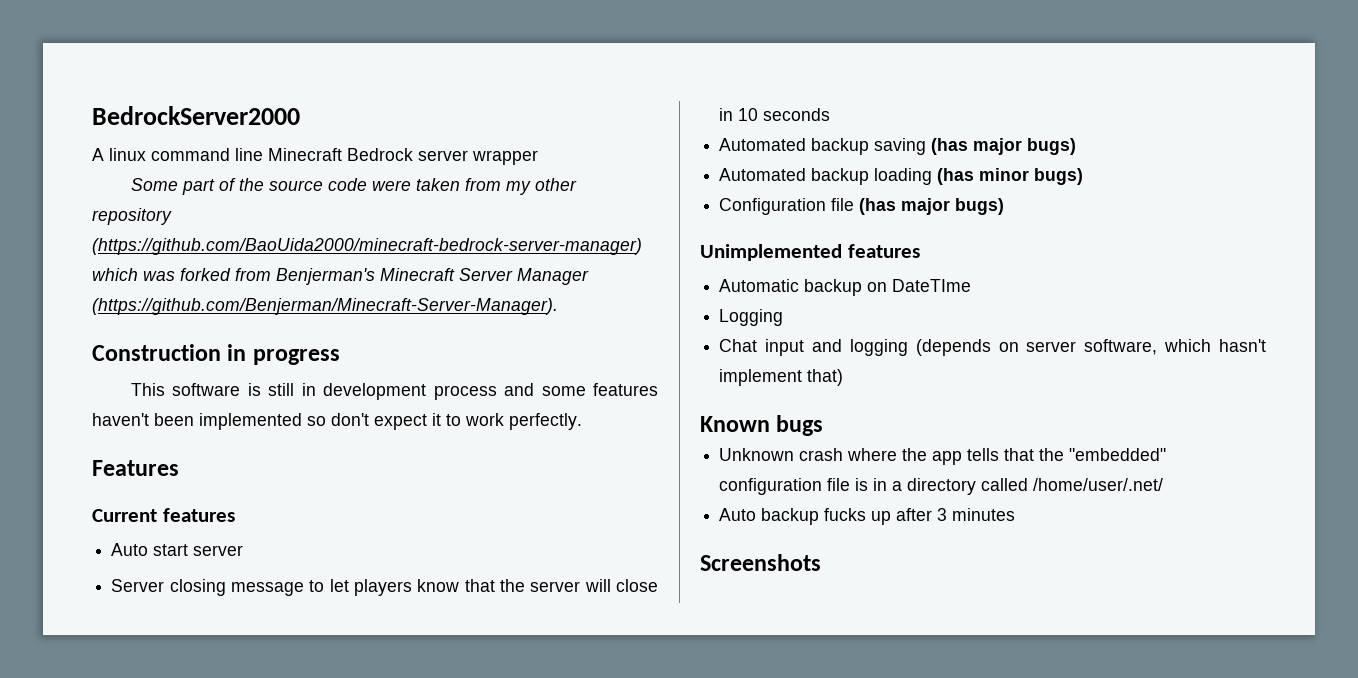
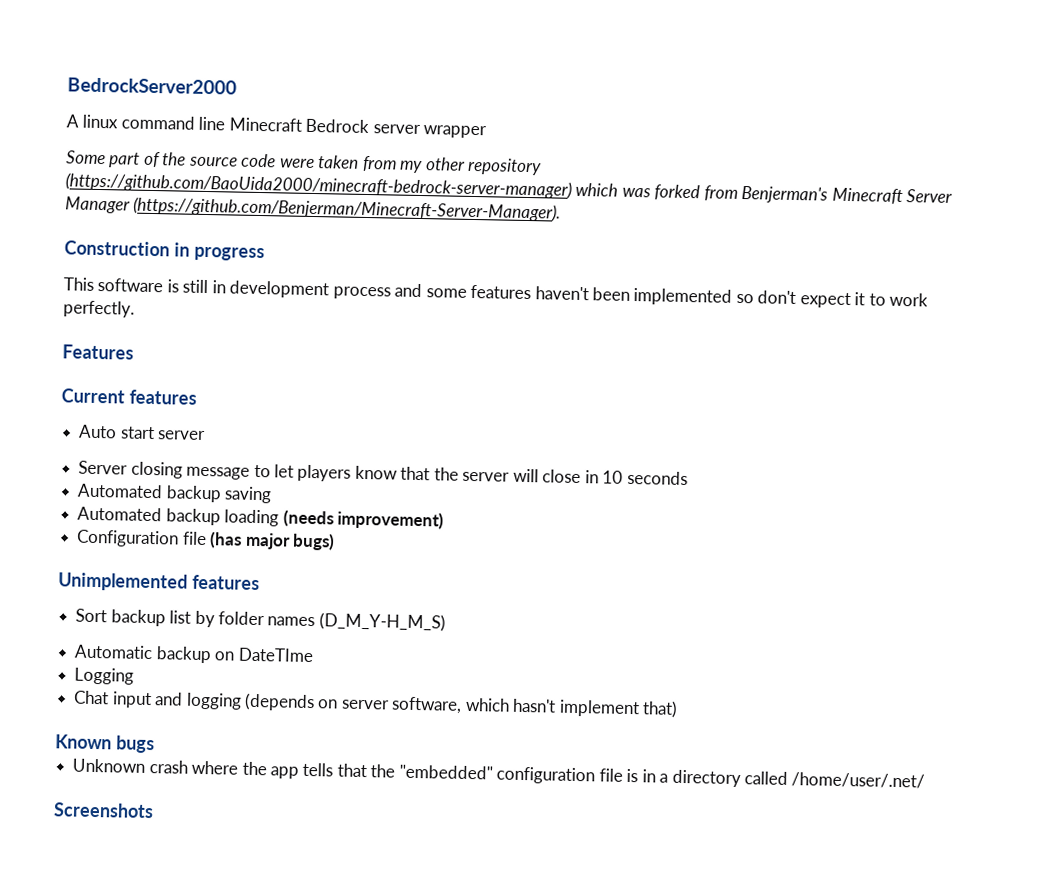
[931,138,1077,155] (has major bugs) -> (273, 495) none
[937,168,1084,185] (has minor bugs) -> [282,509,444,530] (needs improvement)
(920, 251) none -> [75,608,446,632] // Sort backup list by folder names (D_M_Y-H_M_S)
[719,508,1016,525] // Auto backup fucks up after 3 minutes -> (926, 780) none

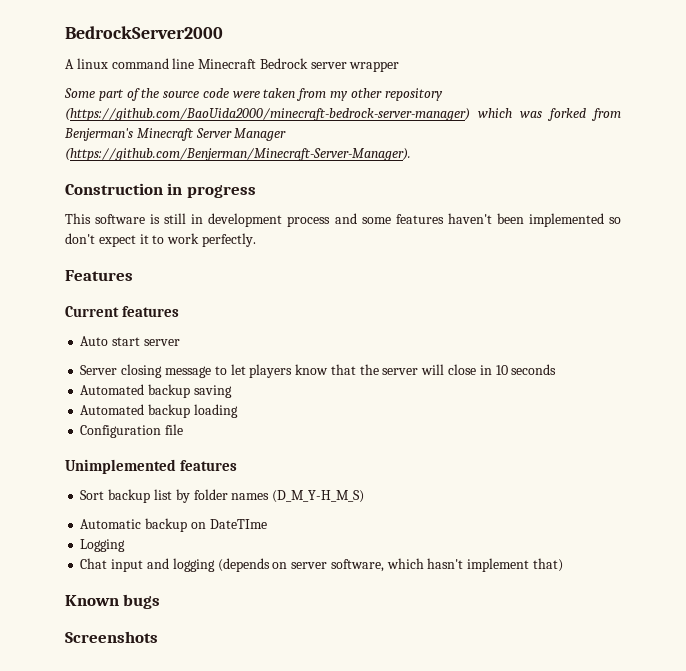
[282,509,444,530] (needs improvement) -> (238, 411) none
[209,531,335,551] (has major bugs) -> (184, 429) none
[72,758,926,789] // Unknown crash where the app tells that the "embedded" configuration file is in a directory called /home/user/.net/ -> (161, 601) none

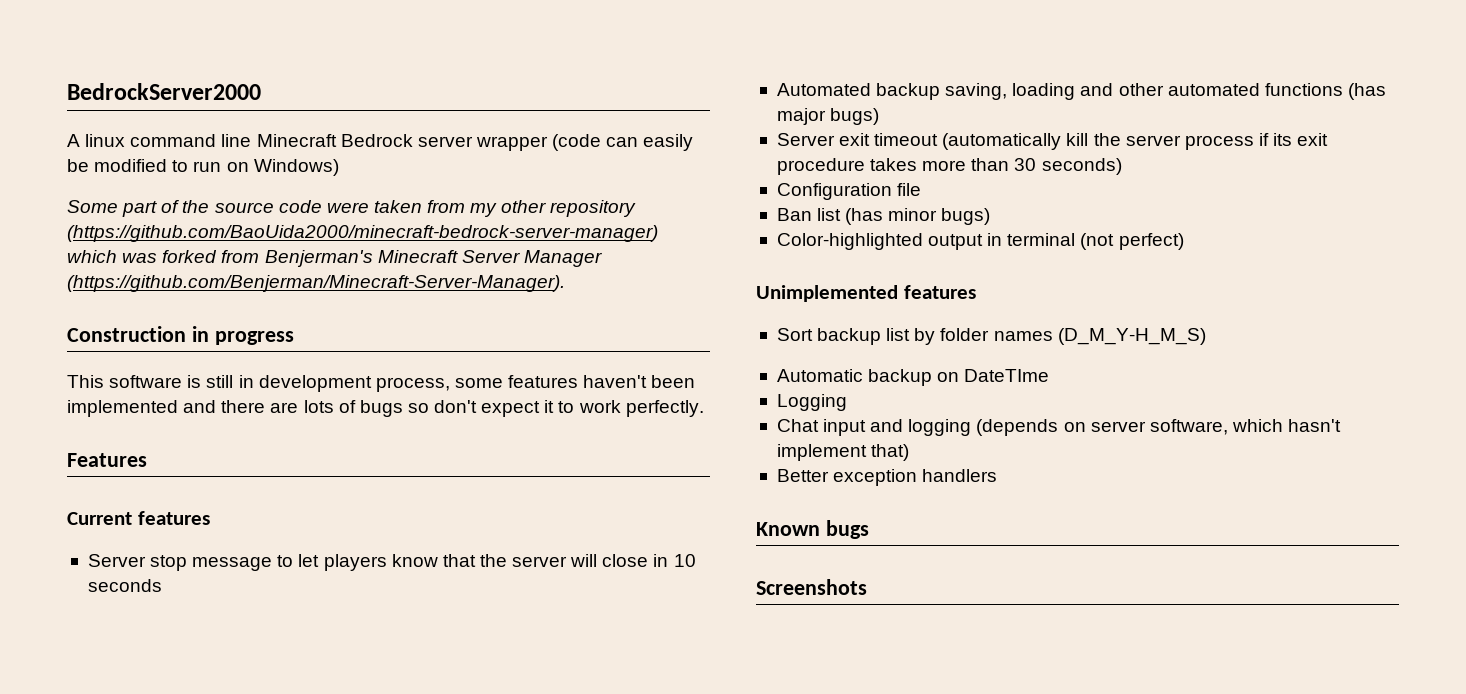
(400, 66) none -> [552,134,694,151] [67,159,339,176] (code can easily be modified to run on Windows)
[287,213,357,227] process and -> [375,377,450,392] process,
(604, 220) none -> [183,400,403,417] and there are lots of bugs
[80,336,180,346] [80,364,163,378] // Auto start server // Server closing -> [87,554,188,571] // Server stop
[193,385,232,398] [80,404,238,418] [80,424,184,438] saving // Automated backup loading // Configuration file -> [945,83,1386,100] [776,108,880,125] [776,133,1329,150] [776,158,1122,175] [776,183,922,200] [776,208,991,225] [776,233,1184,250] saving, loading and other automated functions (has major bugs) // Server exit timeout (automatically kill the server process if its exit procedure takes more than 30 seconds) // Configuration file // Ban list (has minor bugs) // Color-highlighted output in terminal (not perfect)
(563, 565) none -> [776,469,998,486] // Better exception handlers

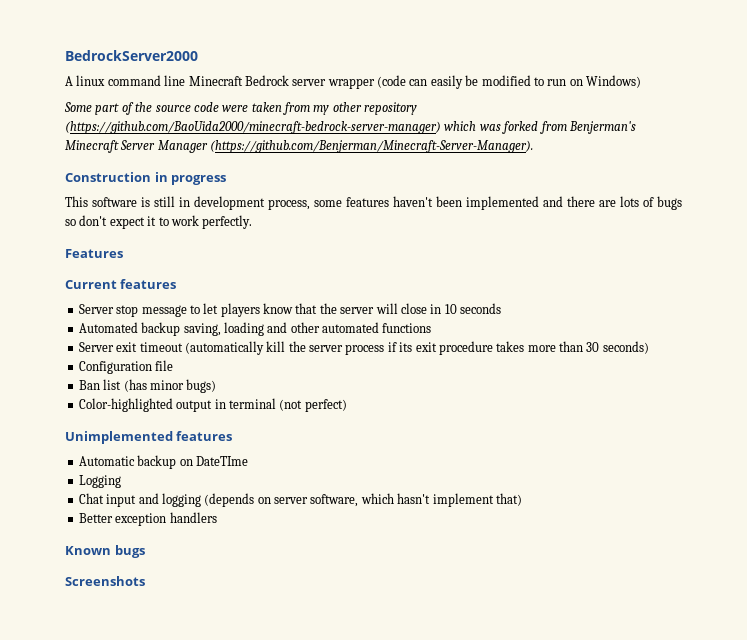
[1347,83,1386,100] [776,108,880,125] (has major bugs) -> (432, 328) none
[776,328,1206,345] // Sort backup list by folder names (D_M_Y-H_M_S) -> (233, 436) none

